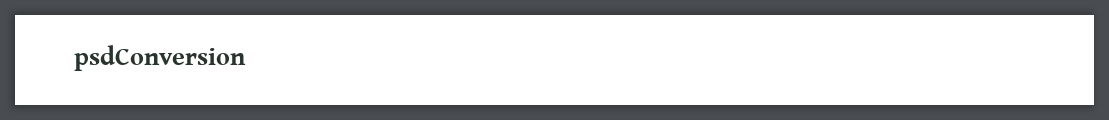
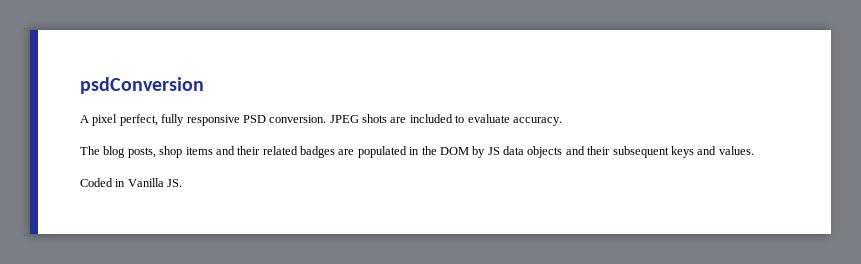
(246, 58) none -> [80,114,562,126] [80,146,754,158] [80,178,183,187] // A pixel perfect, fully responsive PSD conversion. JPEG shots are included to evaluate accuracy. // The blog posts, shop items and their related badges are populated in the DOM by JS data objects and their subsequent keys and values. // Coded in Vanilla JS.

